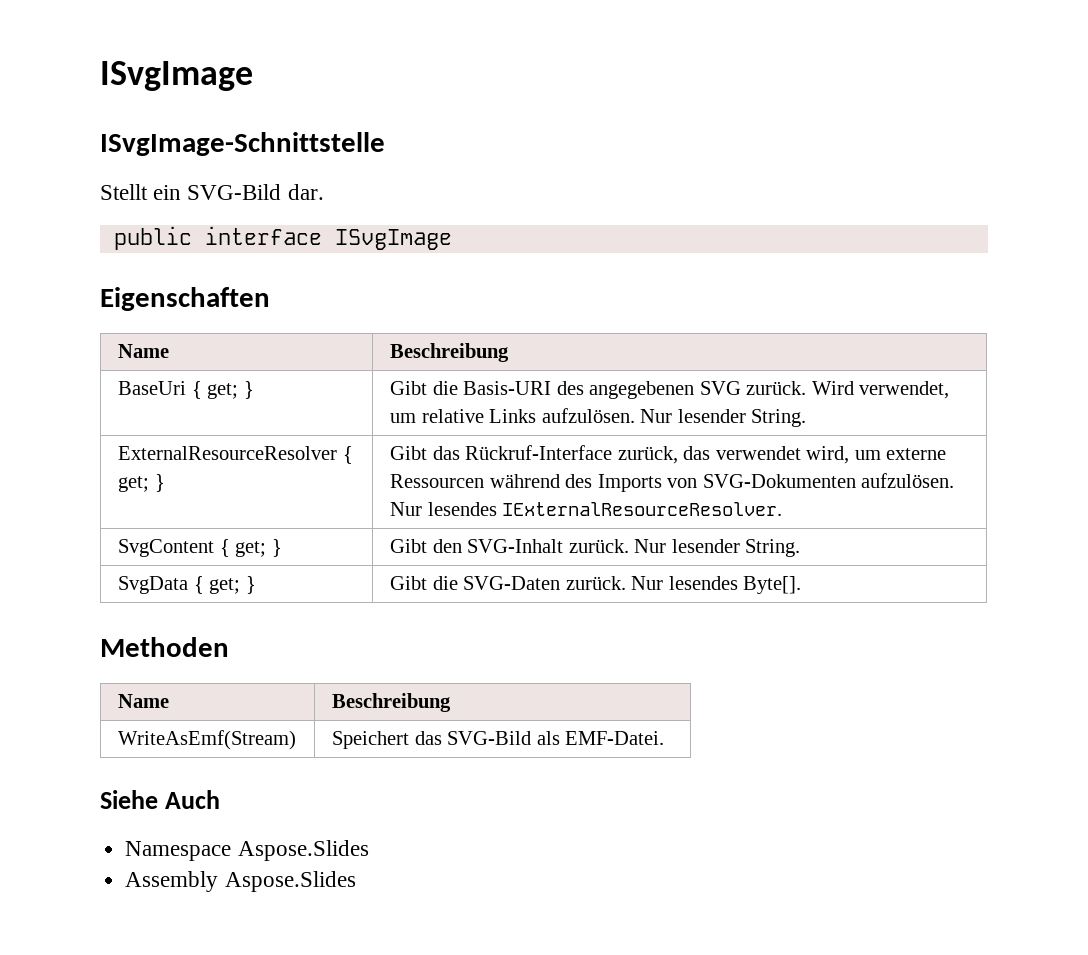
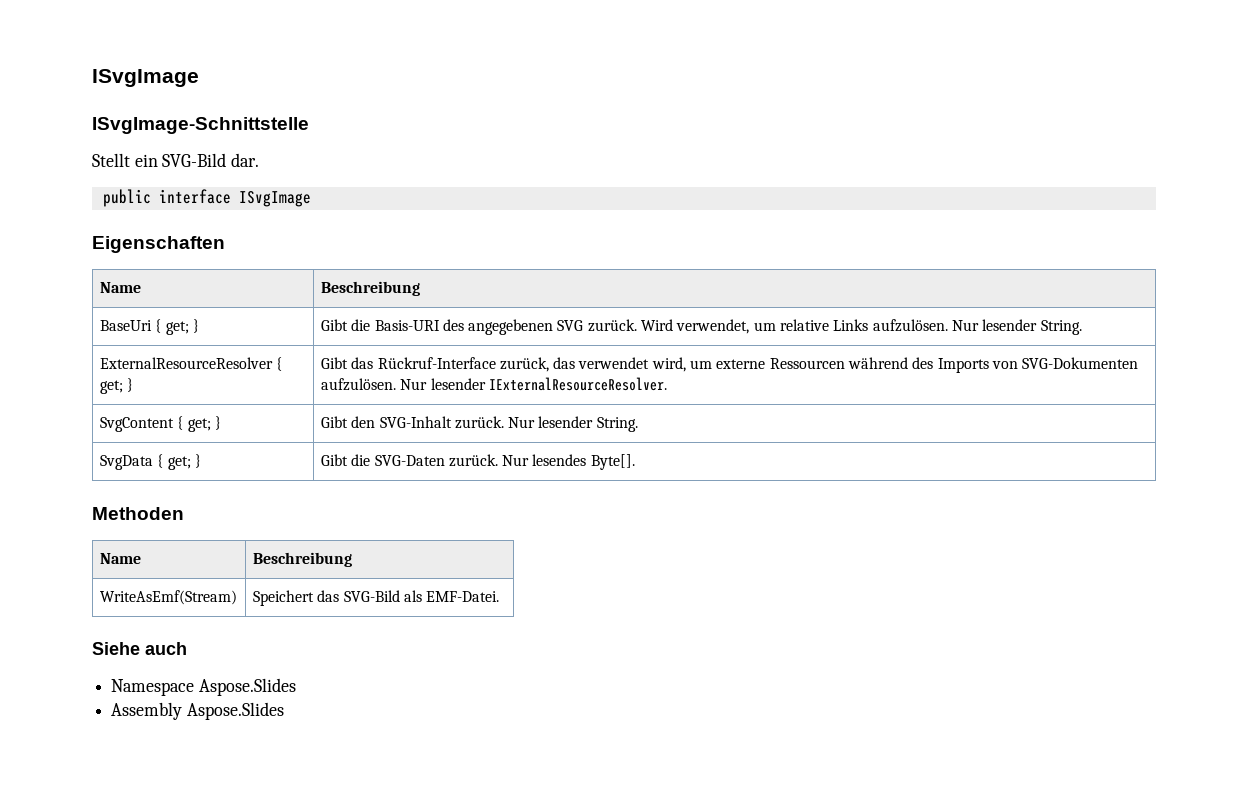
[427,502,497,516] lesendes -> [430,378,486,390] lesender
[165,790,221,809] Auch -> [145,642,187,655] auch

